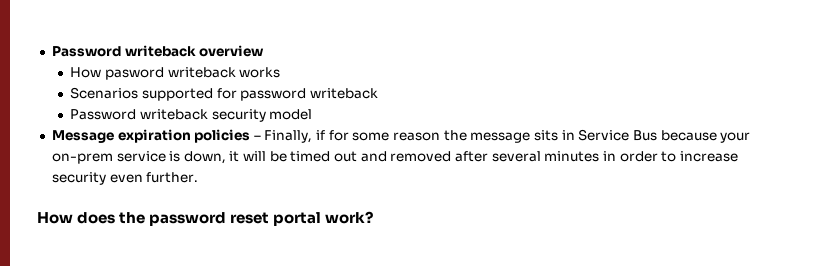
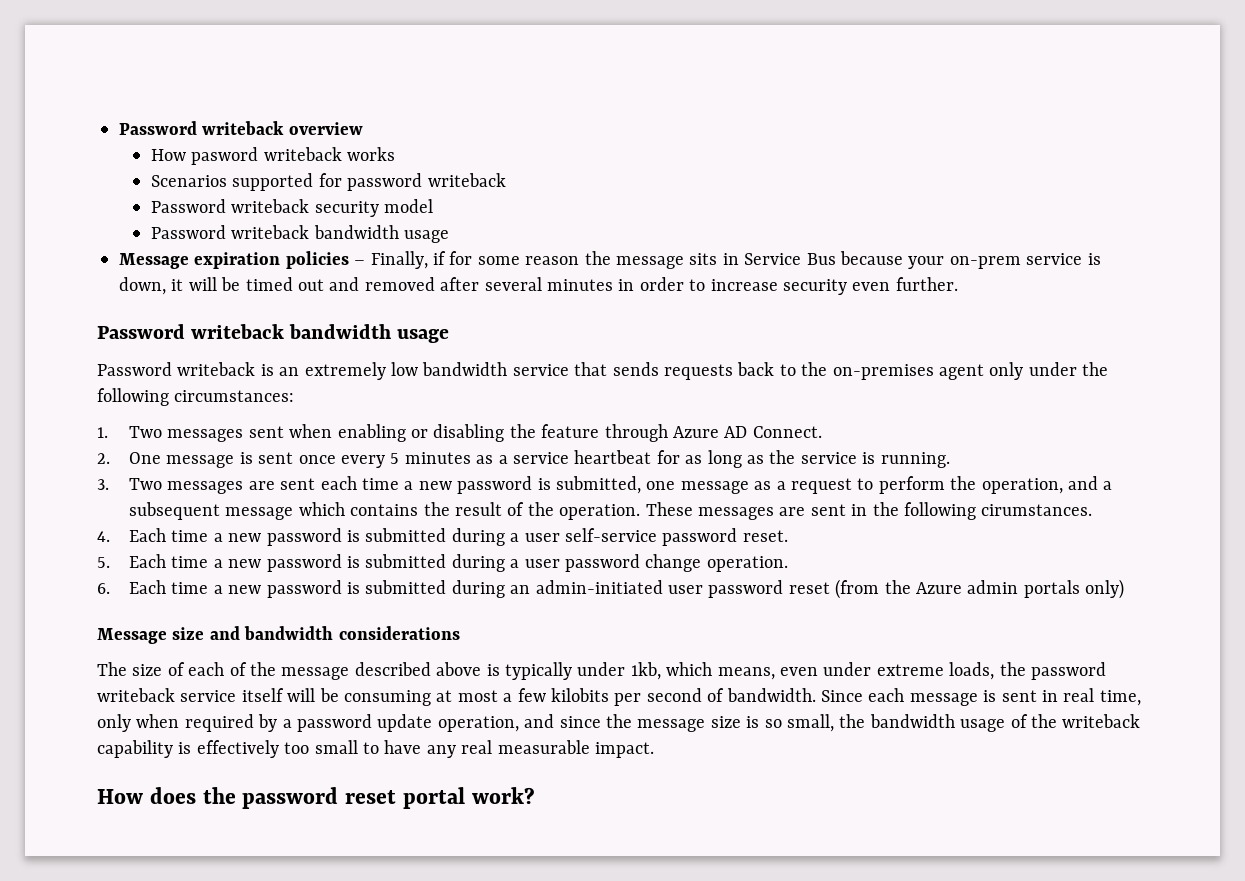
(313, 114) none -> [151,225,450,243] // Password writeback bandwidth usage
(199, 177) none -> [97,324,450,343] [97,362,1109,380] [97,388,295,406] [97,424,822,442] [97,450,950,468] [97,476,1113,494] [129,502,1093,520] [97,528,788,546] [97,554,788,572] [97,579,1125,599] [97,626,460,644] [97,662,1106,680] [97,688,1141,706] [97,714,1141,732] [97,740,654,758] // Password writeback bandwidth usage // Password writeback is an extremely low bandwidth service that sends requests back to the on-premises agent only under the following circumstances: // 1. Two messages sent when enabling or disabling the feature through Azure AD Connect. // 2. One message is sent once every 5 minutes as a service heartbeat for as long as the service is running. // 3. Two messages are sent each time a new password is submitted, one message as a request to perform the operation, and a subsequent message which contains the result of the operation. These messages are sent in the following cirumstances. // 4. Each time a new password is submitted during a user self-service password reset. // 5. Each time a new password is submitted during a user password change operation. // 6. Each time a new password is submitted during an admin-initiated user password reset (from the Azure admin portals only) // Message size and bandwidth considerations // The size of each of the message described above is typically under 1kb, which means, even under extreme loads, the password writeback service itself will be consuming at most a few kilobits per second of bandwidth. Since each message is sent in real time, only when required by a password update operation, and since the message size is so small, the bandwidth usage of the writeback capability is effectively too small to have any real measurable impact.

